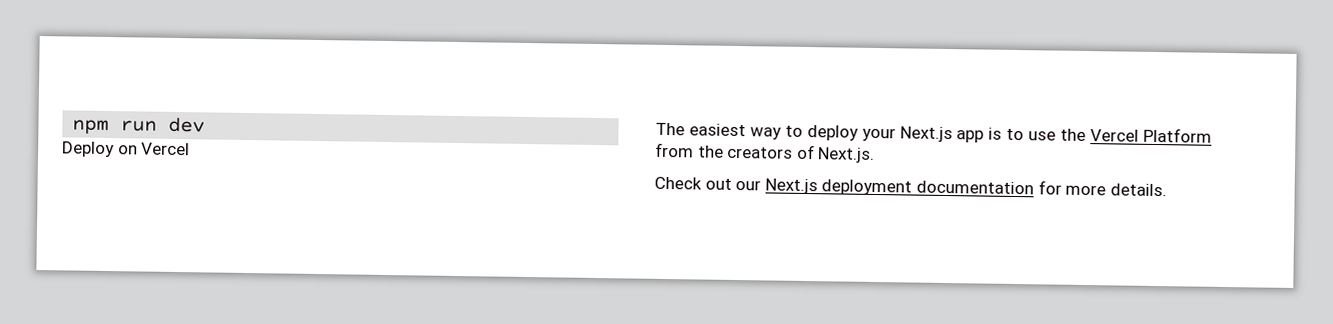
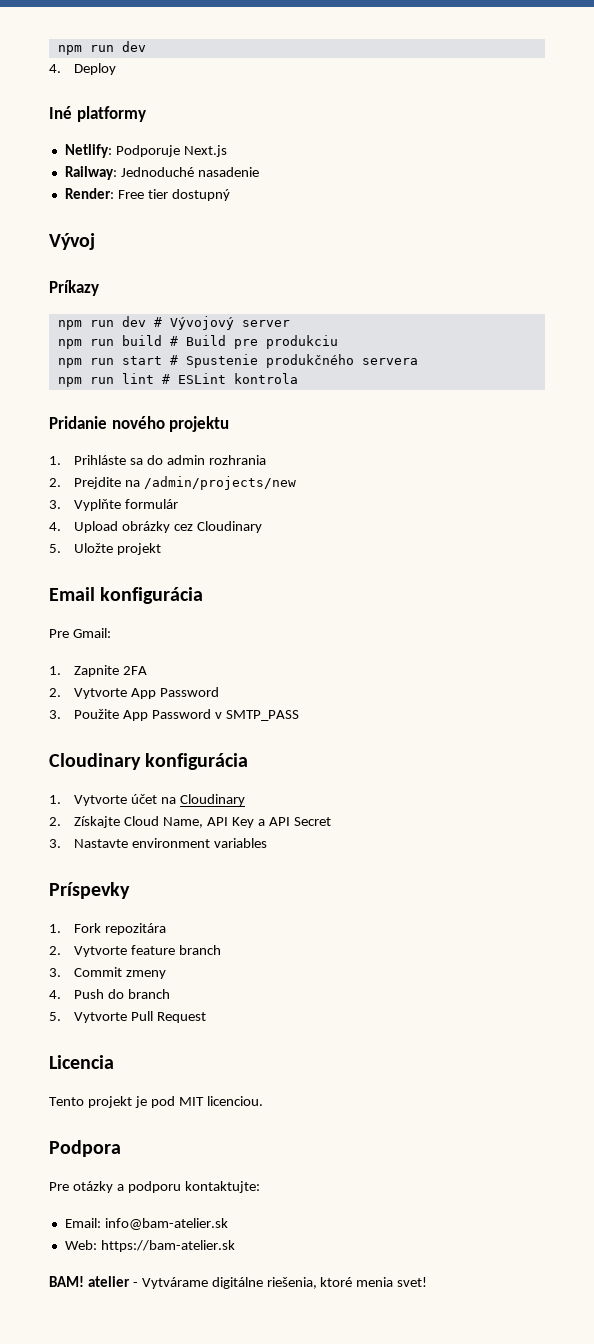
(206, 124) none -> [49,64,61,73] 4.
[117,142,191,156] [655,122,1212,143] [655,142,876,163] [654,176,1167,197] on Vercel // The easiest way to deploy your Next.js app is to use the Vercel Platform from the creators of Next.js. // Check out our Next.js deployment documentation for more details. -> [49,106,146,122] [64,144,227,158] [64,166,259,180] [64,188,230,201] [49,233,95,250] [49,280,99,296] [57,316,290,330] [57,335,338,349] [57,354,418,368] [57,373,298,387] [49,416,230,432] [49,455,267,465] [49,476,297,490] [49,499,179,511] [49,521,263,533] [49,543,162,555] [49,587,204,604] [49,628,111,638] [49,665,148,677] [49,687,220,699] [49,709,300,721] [49,753,249,770] [49,794,246,806] [49,816,331,828] [49,838,268,848] [49,882,130,899] [49,923,167,935] [49,945,222,957] [49,967,167,979] [49,989,171,999] [49,1011,207,1023] [49,1055,114,1069] [49,1096,263,1108] [49,1140,121,1157] [49,1181,260,1193] [64,1218,228,1230] [64,1240,235,1252] [49,1276,428,1289] // Iné platformy // Netlify: Podporuje Next.js // Railway: Jednoduché nasadenie // Render: Free tier dostupný // Vývoj // Príkazy // npm run dev # Vývojový server // npm run build # Build pre produkciu // npm run start # Spustenie produkčného servera // npm run lint # ESLint kontrola // Pridanie nového projektu // 1. Prihláste sa do admin rozhrania // 2. Prejdite na /admin/projects/new // 3. Vyplňte formulár // 4. Upload obrázky cez Cloudinary // 5. Uložte projekt // Email konfigurácia // Pre Gmail: // 1. Zapnite 2FA // 2. Vytvorte App Password // 3. Použite App Password v SMTP_PASS // Cloudinary konfigurácia // 1. Vytvorte účet na Cloudinary // 2. Získajte Cloud Name, API Key a API Secret // 3. Nastavte environment variables // Príspevky // 1. Fork repozitára // 2. Vytvorte feature branch // 3. Commit zmeny // 4. Push do branch // 5. Vytvorte Pull Request // Licencia // Tento projekt je pod MIT licenciou. // Podpora // Pre otázky a podporu kontaktujte: // Email: info@bam-atelier.sk // Web: https://bam-atelier.sk // BAM! atelier - Vytvárame digitálne riešenia, ktoré menia svet!

